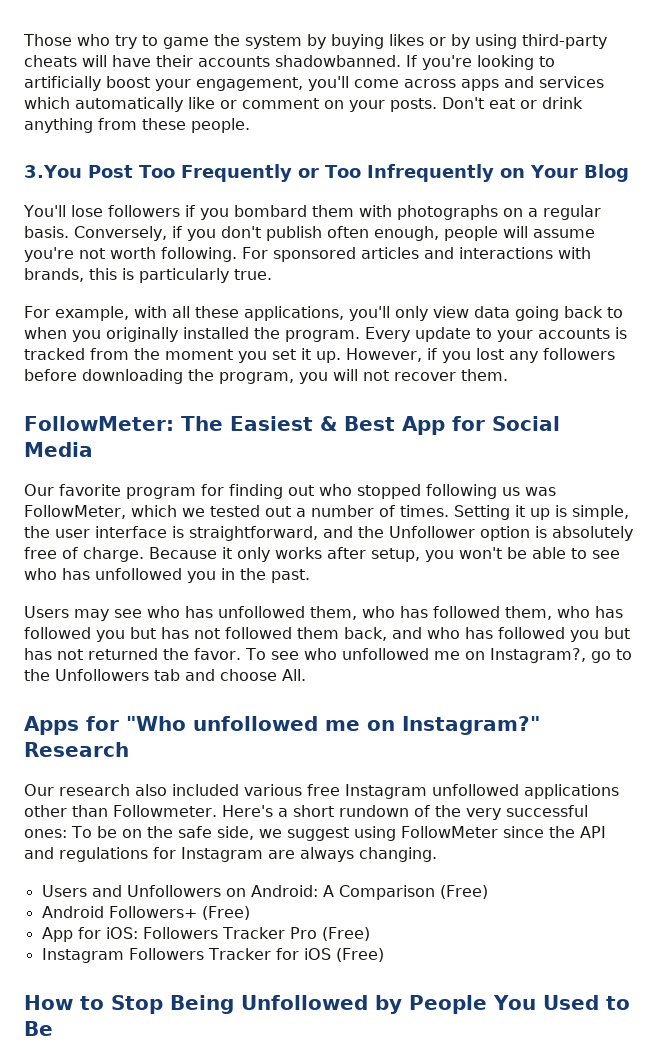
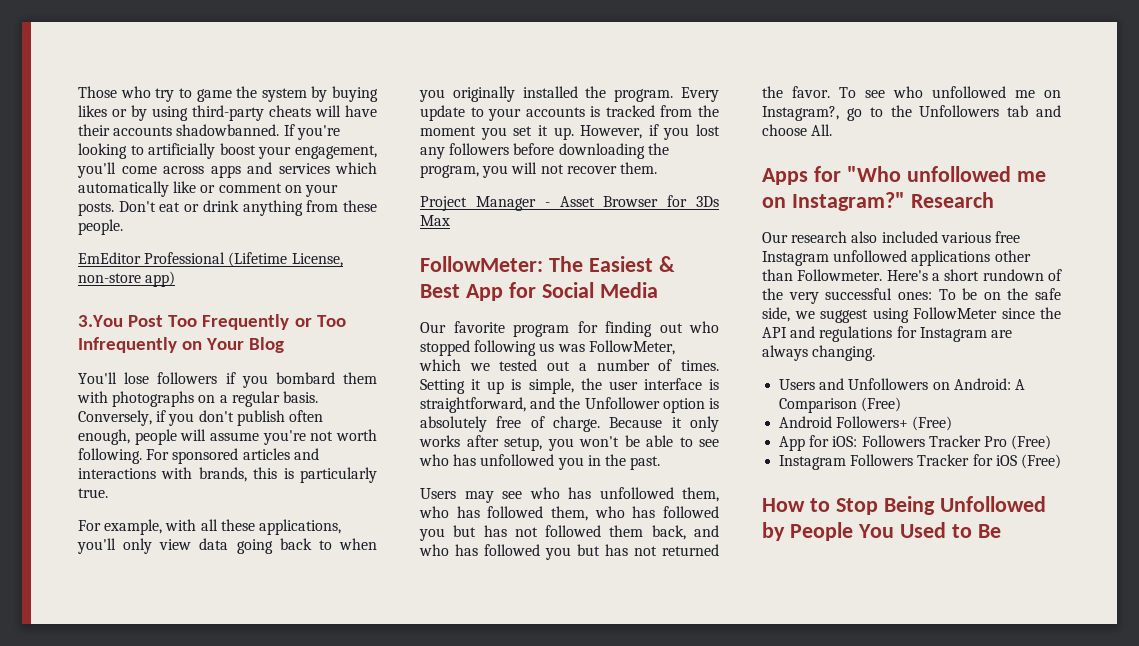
(250, 125) none -> [78,252,343,267] [78,271,176,287] // EmEditor Professional (Lifetime License, non-store app)
(508, 375) none -> [420,195,719,211] [420,215,450,226] // Project Manager - Asset Browser for 3Ds Max

